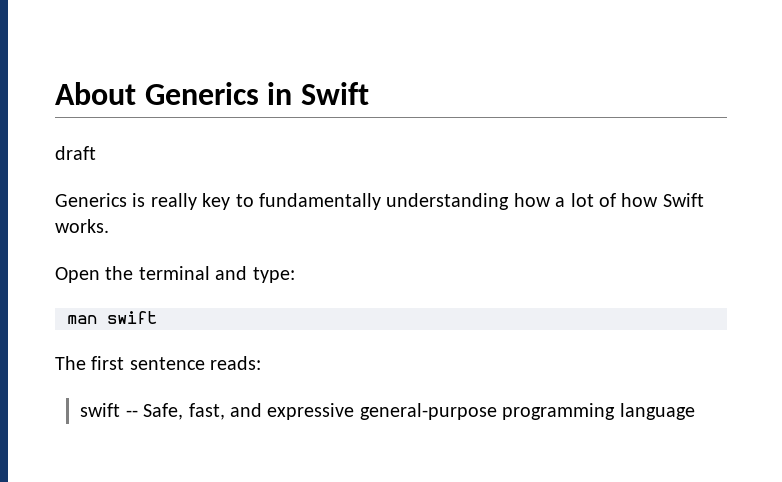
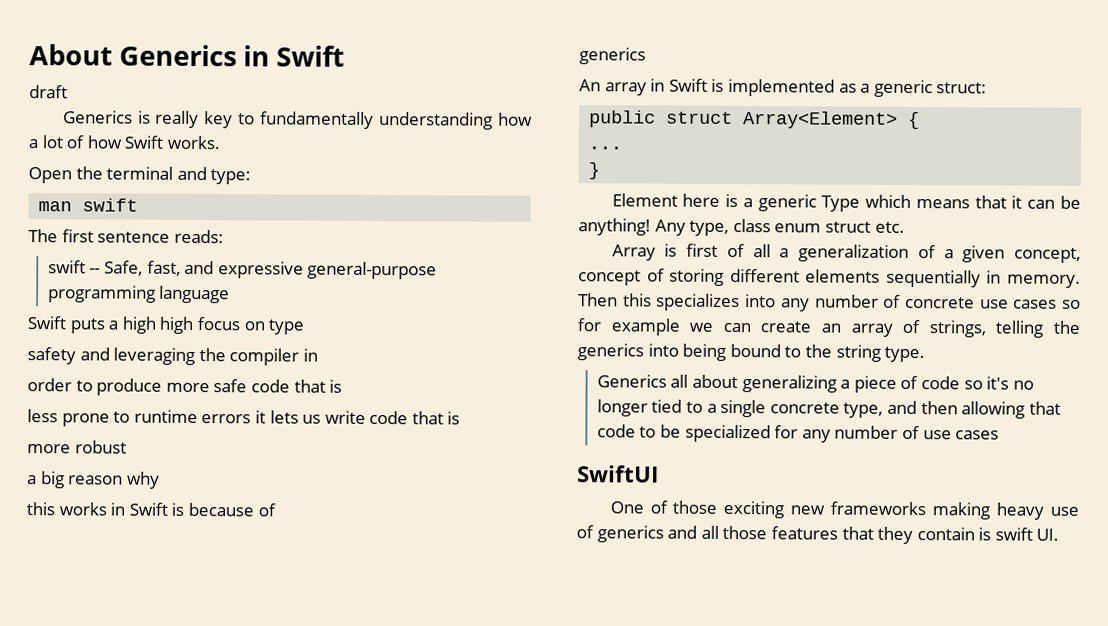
(695, 411) none -> [27,316,305,335] [27,347,318,366] [27,378,343,396] [27,409,461,427] [27,440,127,454] [27,471,160,489] [26,502,276,517] [579,47,646,65] [579,78,988,98] [589,110,921,130] [588,146,623,150] [588,162,601,180] [611,193,1081,212] [578,218,905,236] [611,243,1081,263] [578,268,1081,288] [578,293,1081,312] [577,318,1080,338] [577,343,926,363] [596,374,1034,393] [596,399,1061,419] [596,424,1000,443] [577,465,659,483] [609,500,1079,520] [576,525,1060,545] // Swift puts a high high focus on type // safety and leveraging the compiler in // order to produce more safe code that is // less prone to runtime errors it lets us write code that is // more robust // a big reason why // this works in Swift is because of // generics // An array in Swift is implemented as a generic struct: // public struct Array<Element> { // ... // } // Element here is a generic Type which means that it can be anything! Any type, class enum struct etc. // Array is first of all a generalization of a given concept, concept of storing different elements sequentially in memory. Then this specializes into any number of concrete use cases so for example we can create an array of strings, telling the generics into being bound to the string type. // Generics all about generalizing a piece of code so it's no longer tied to a single concrete type, and then allowing that code to be specialized for any number of use cases // SwiftUI // One of those exciting new frameworks making heavy use of generics and all those features that they contain is swift UI.

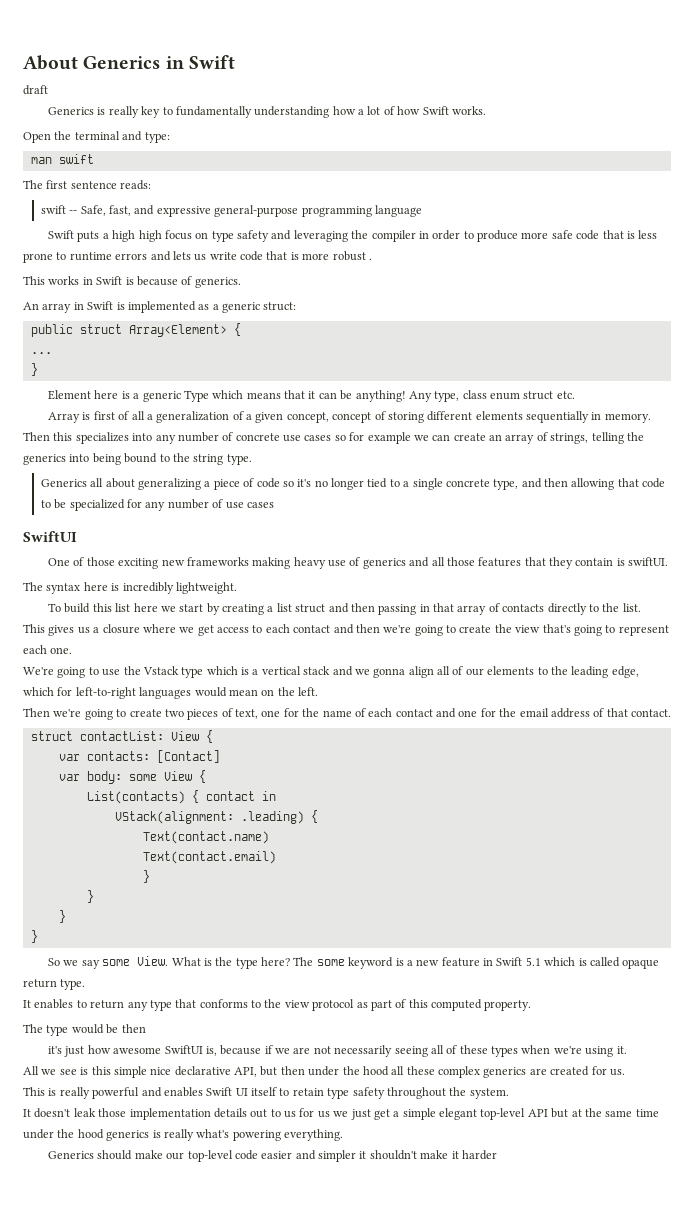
(305, 327) // -> (234, 236) none
(318, 355) // -> (429, 235) none
(343, 386) // -> (635, 235) none
[254,410,266,424] it -> [150,251,171,261] and
(461, 418) // -> (299, 256) none
[27,471,160,489] [26,502,55,516] // a big reason why // this -> [368,258,372,260] [23,276,45,285] . // This
[579,47,646,65] // generics -> [194,277,241,288] generics.
[994,527,1060,541] swift UI. -> [628,557,669,566] [23,582,237,594] [48,603,641,615] [23,624,669,636] [23,645,73,654] [23,666,639,678] [23,687,318,699] [23,708,671,720] [30,730,213,743] [58,750,220,763] [58,770,206,784] [86,790,276,804] [114,810,318,824] [142,831,269,844] [142,851,276,864] [142,870,150,883] [86,890,94,903] [58,910,66,923] [30,930,38,943] [48,956,660,969] [23,979,86,990] [23,999,532,1011] [23,1024,146,1036] [48,1045,627,1057] [23,1066,625,1078] [23,1087,509,1099] [23,1108,659,1120] [23,1129,343,1141] [48,1150,497,1162] swiftUI. // The syntax here is incredibly lightweight. // To build this list here we start by creating a list struct and then passing in that array of contacts directly to the list. // This gives us a closure where we get access to each contact and then we're going to create the view that's going to represent each one. // We're going to use the Vstack type which is a vertical stack and we gonna align all of our elements to the leading edge, which for left-to-right languages would mean on the left. // Then we're going to create two pieces of text, one for the name of each contact and one for the email address of that contact. // struct contactList: View { // var contacts: [Contact] // var body: some View { // List(contacts) { contact in // VStack(alignment: .leading) { // Text(contact.name) // Text(contact.email) // } // } // } // } // So we say some View. What is the type here? The some keyword is a new feature in Swift 5.1 which is called opaque return type. // It enables to return any type that conforms to the view protocol as part of this computed property. // The type would be then // it's just how awesome SwiftUI is, because if we are not necessarily seeing all of these types when we're using it. // All we see is this simple nice declarative API, but then under the hood all these complex generics are created for us. // This is really powerful and enables Swift UI itself to retain type safety throughout the system. // It doesn't leak those implementation details out to us for us we just get a simple elegant top-level API but at the same time under the hood generics is really what's powering everything. // Generics should make our top-level code easier and simpler it shouldn't make it harder

